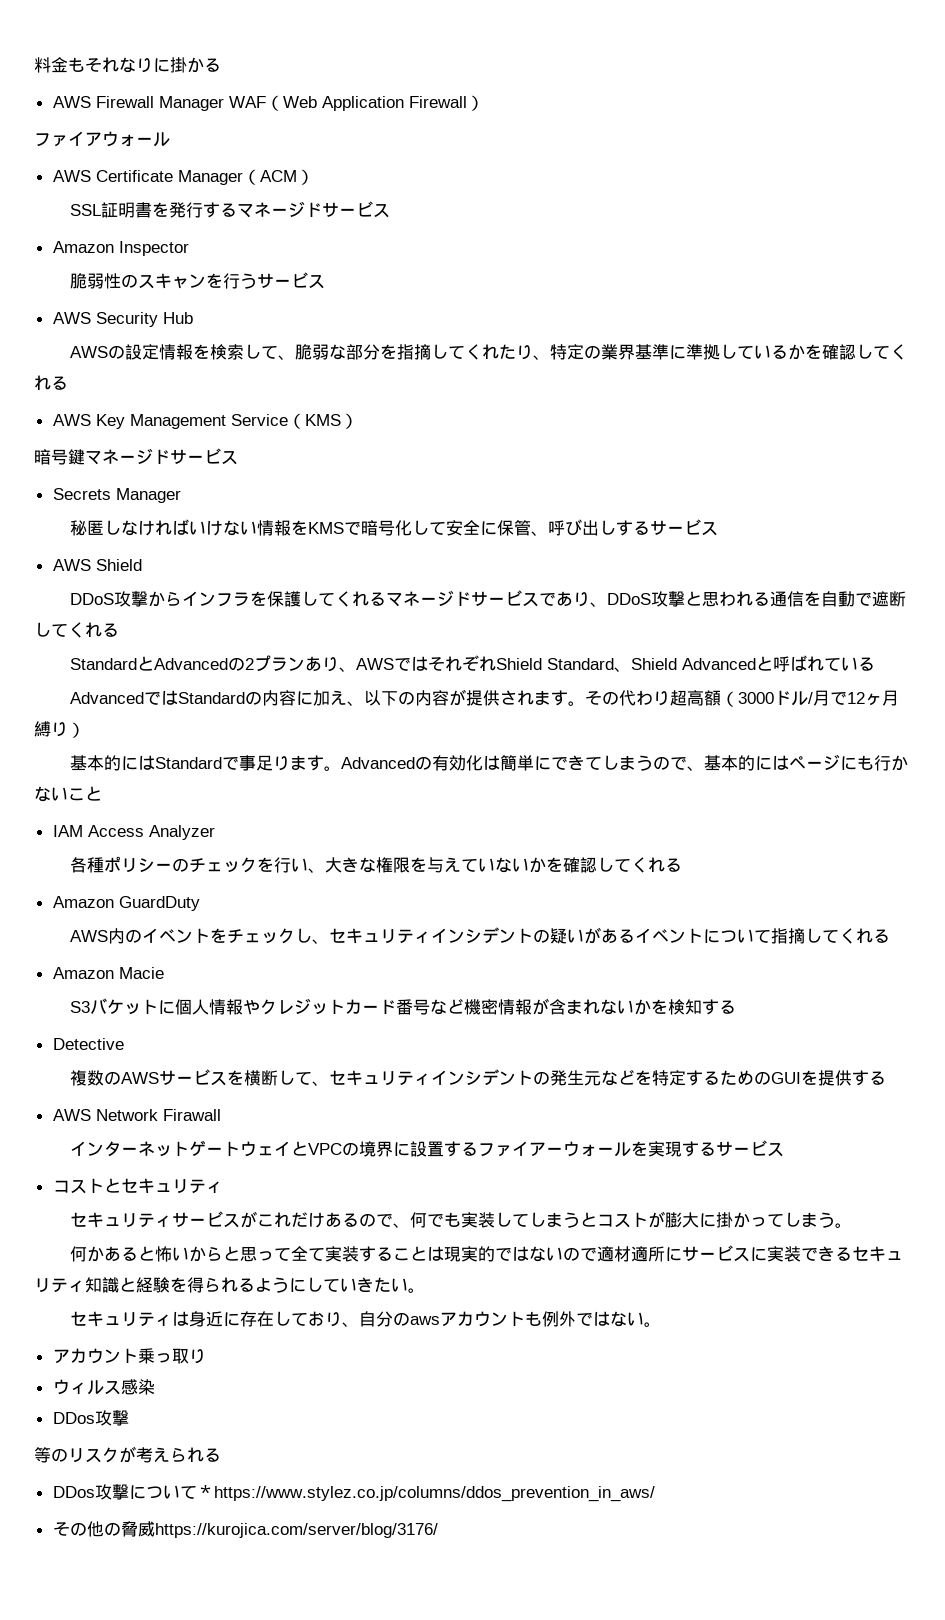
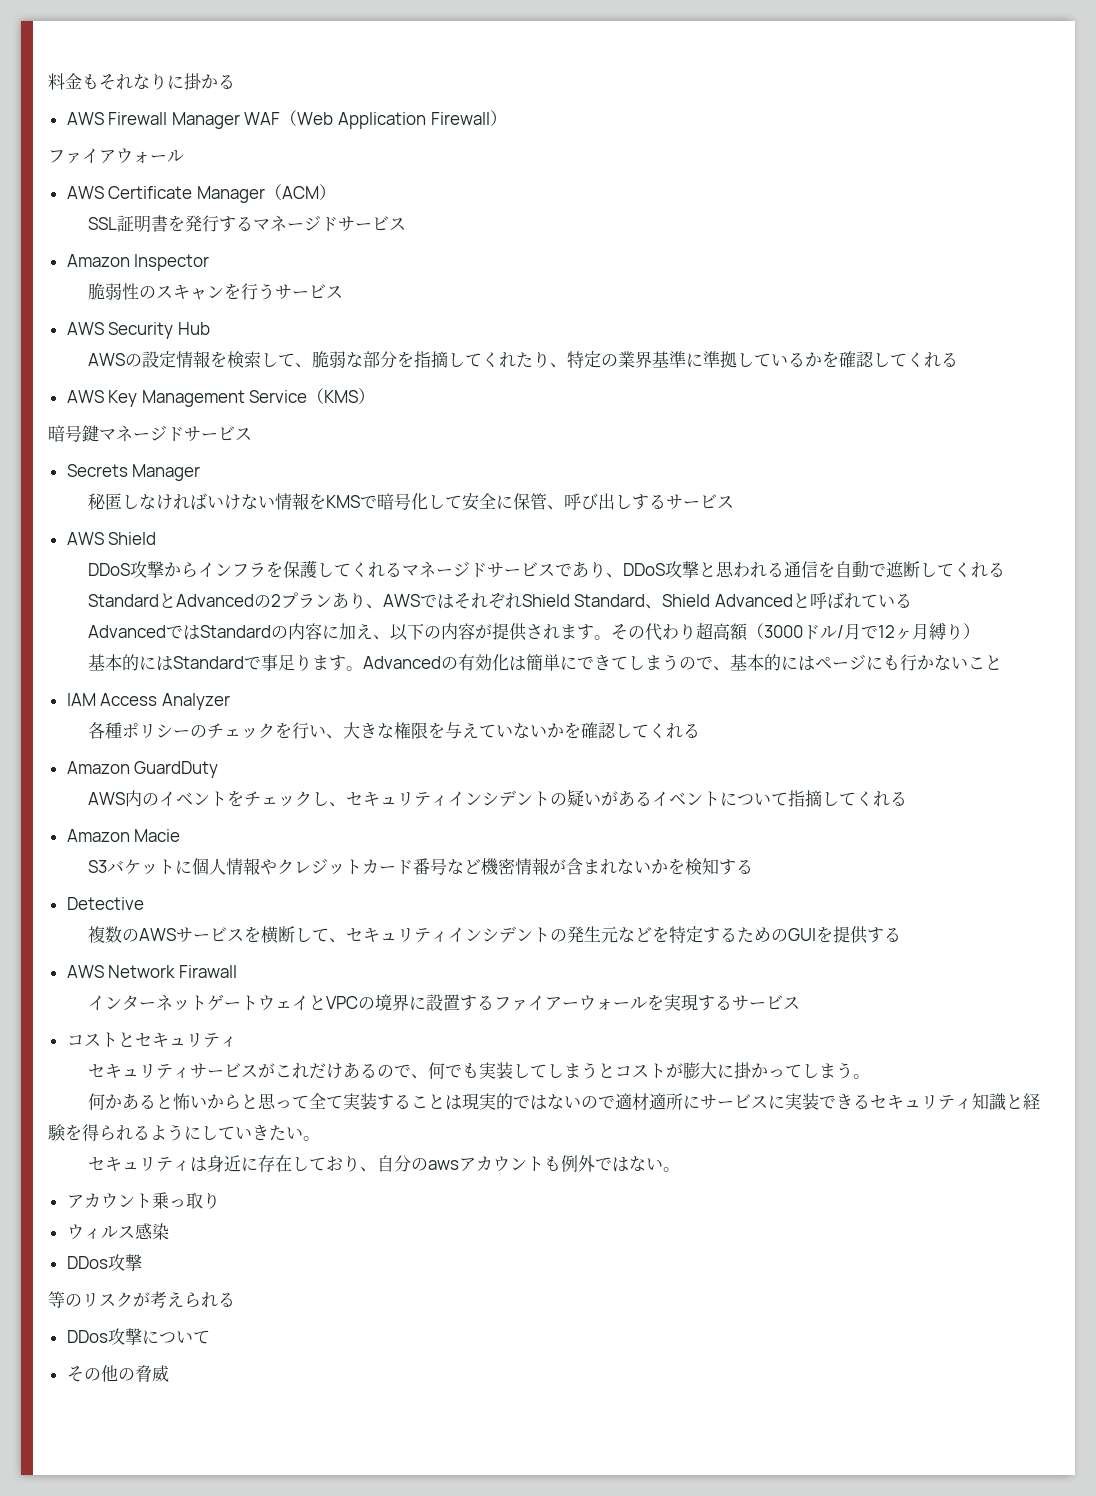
[196,1485,655,1502] ＊https://www.stylez.co.jp/columns/ddos_prevention_in_aws/ -> (210, 1337) none
[154,1523,438,1538] https://kurojica.com/server/blog/3176/ -> (169, 1374) none

